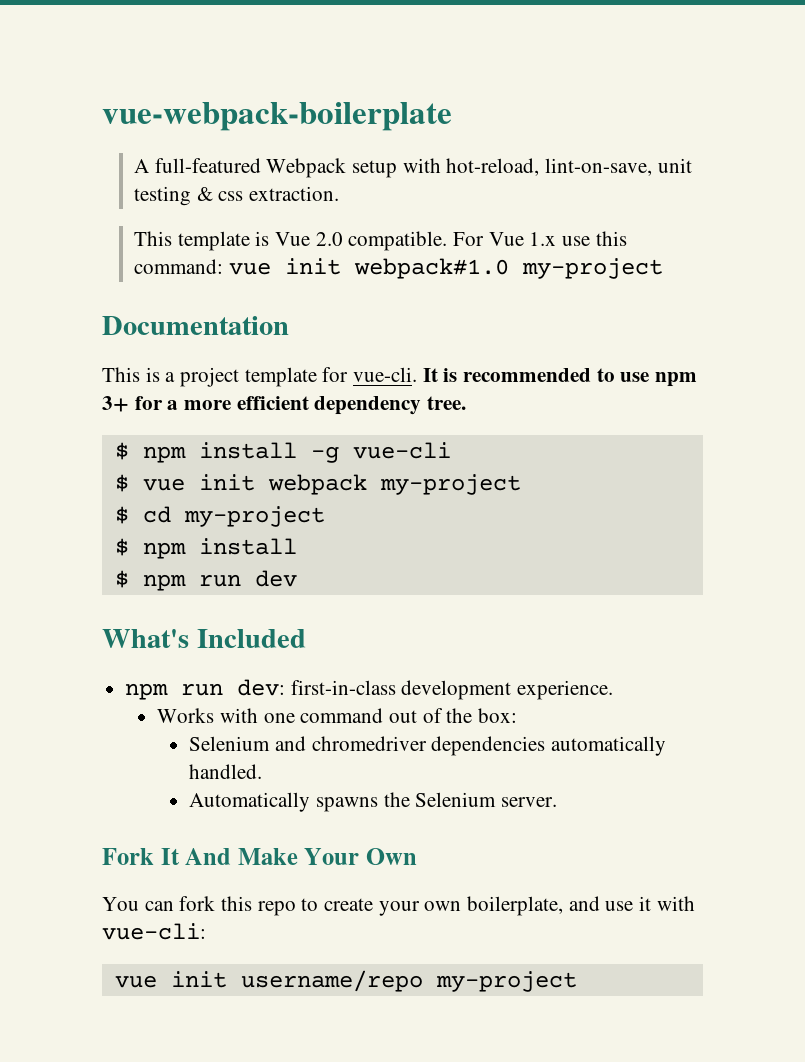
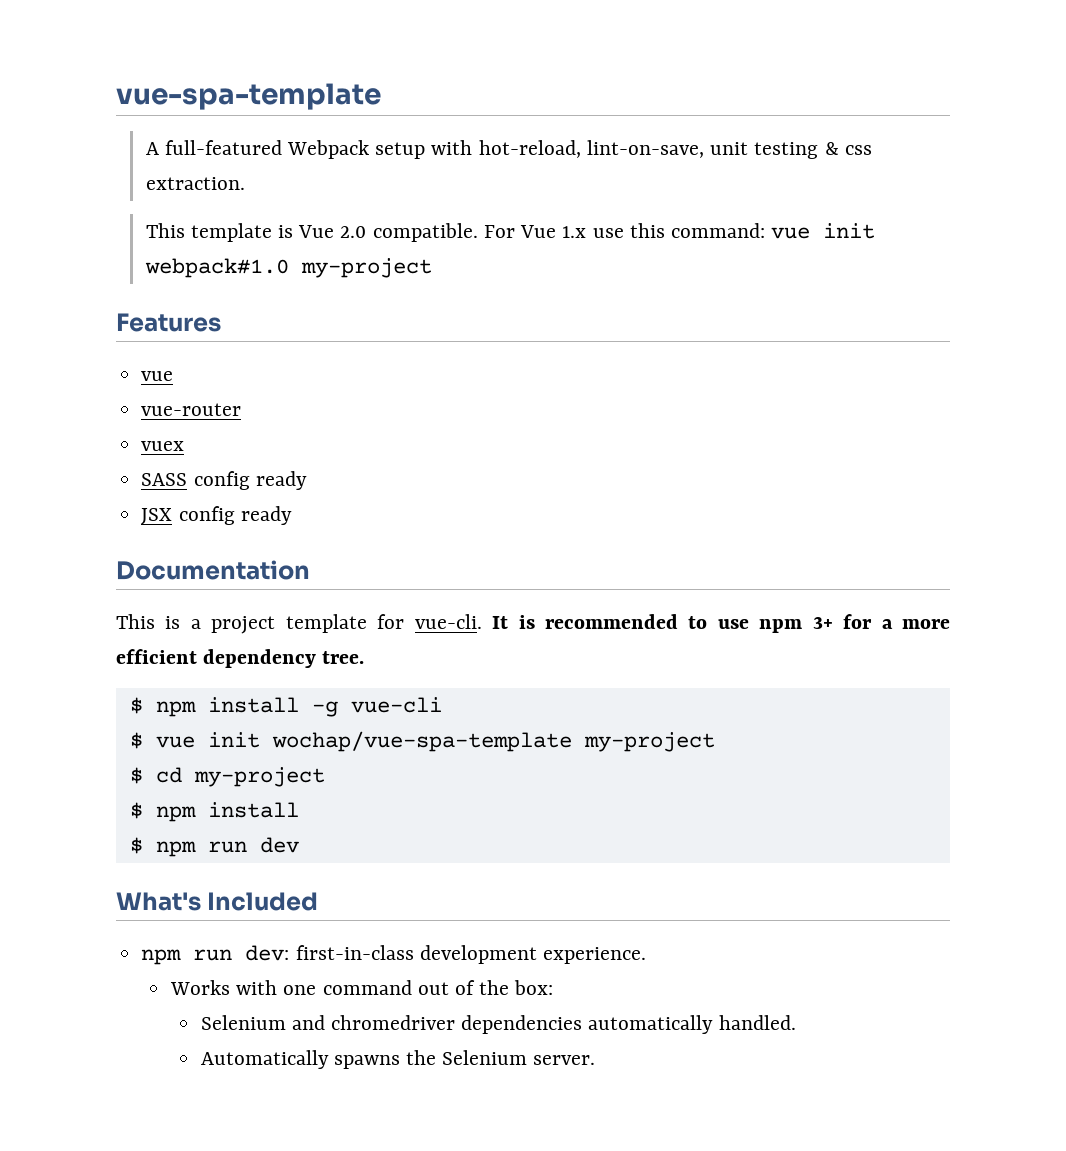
[102,102,452,131] vue-webpack-boilerplate -> [116,83,381,110] vue-spa-template
(663, 268) none -> [116,313,221,332] [141,371,174,381] [141,403,242,416] [141,441,185,451] [141,471,307,490] [141,506,292,525] // Features // vue // vue-router // vuex // SASS config ready // JSX config ready
[267,474,367,495] webpack -> [271,731,572,752] wochap/vue-spa-template
[102,848,418,865] [102,896,695,916] [102,923,206,940] [114,970,577,992] // Fork It And Make Your Own // You can fork this repo to create your own boilerplate, and use it with vue-cli: // vue init username/repo my-project -> (596, 1060) none

